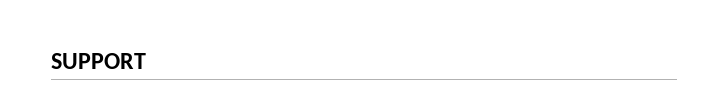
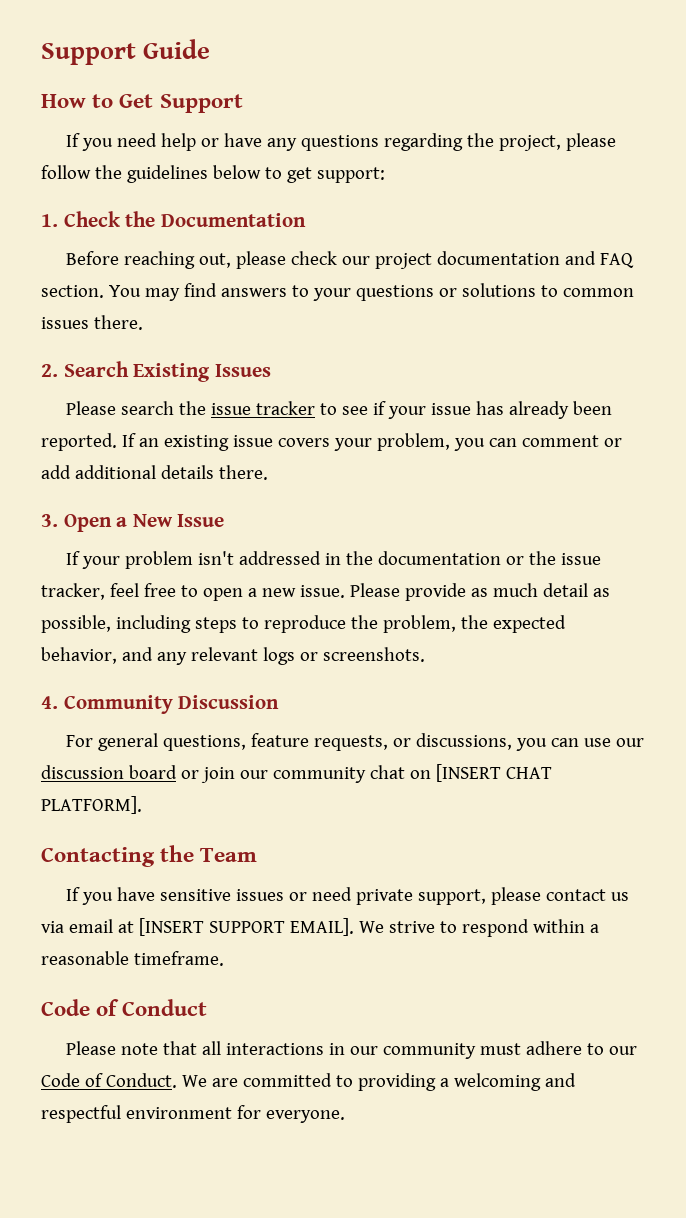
[51,53,146,69] SUPPORT -> [41,39,211,65] [41,94,243,113] [65,133,616,151] [41,165,385,183] [41,211,306,227] [65,251,634,269] [41,283,634,301] [41,315,143,330] [41,361,271,382] [65,401,612,419] [41,433,622,451] [41,465,268,480] [41,514,225,532] [65,551,601,569] [41,583,610,601] [41,615,566,633] [41,647,425,665] [41,695,280,714] [65,733,644,751] [41,764,552,783] [41,796,142,814] [41,845,258,867] [65,887,629,905] [41,918,599,937] [41,951,224,966] [41,999,208,1016] [65,1041,637,1059] [41,1073,576,1091] [41,1105,345,1123] Support Guide // How to Get Support // If you need help or have any questions regarding the project, please follow the guidelines below to get support: // 1. Check the Documentation // Before reaching out, please check our project documentation and FAQ section. You may find answers to your questions or solutions to common issues there. // 2. Search Existing Issues // Please search the issue tracker to see if your issue has already been reported. If an existing issue covers your problem, you can comment or add additional details there. // 3. Open a New Issue // If your problem isn't addressed in the documentation or the issue tracker, feel free to open a new issue. Please provide as much detail as possible, including steps to reproduce the problem, the expected behavior, and any relevant logs or screenshots. // 4. Community Discussion // For general questions, feature requests, or discussions, you can use our discussion board or join our community chat on [INSERT CHAT PLATFORM]. // Contacting the Team // If you have sensitive issues or need private support, please contact us via email at [INSERT SUPPORT EMAIL]. We strive to respond within a reasonable timeframe. // Code of Conduct // Please note that all interactions in our community must adhere to our Code of Conduct. We are committed to providing a welcoming and respectful environment for everyone.

